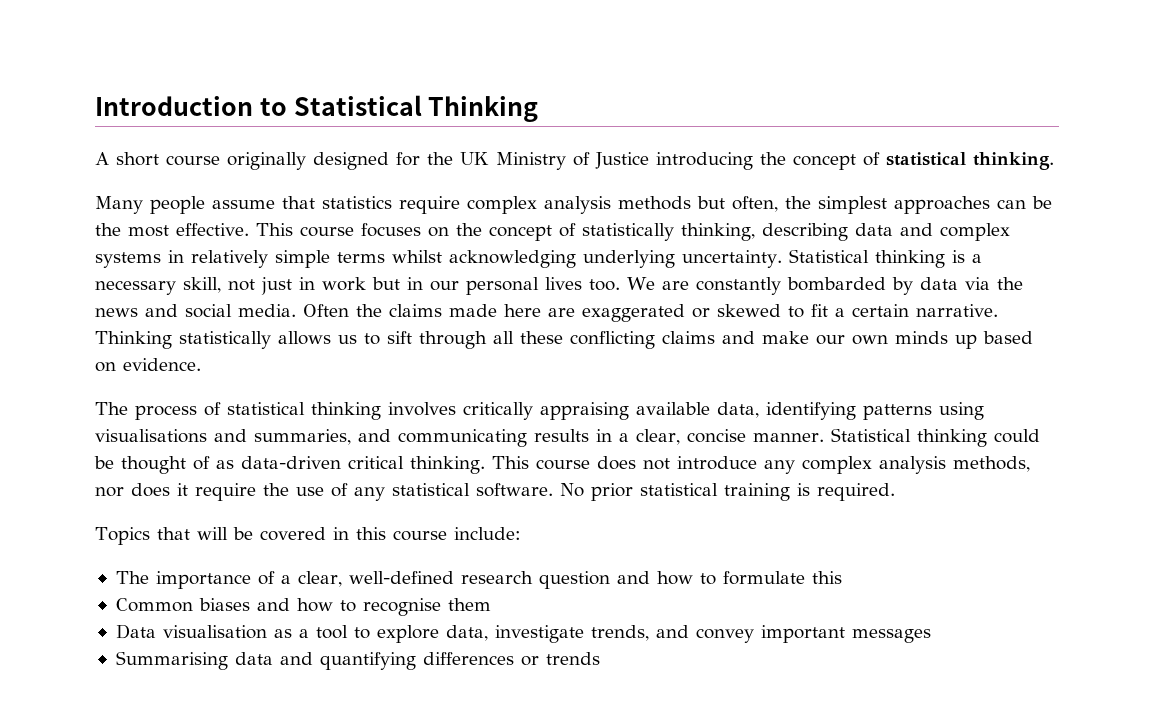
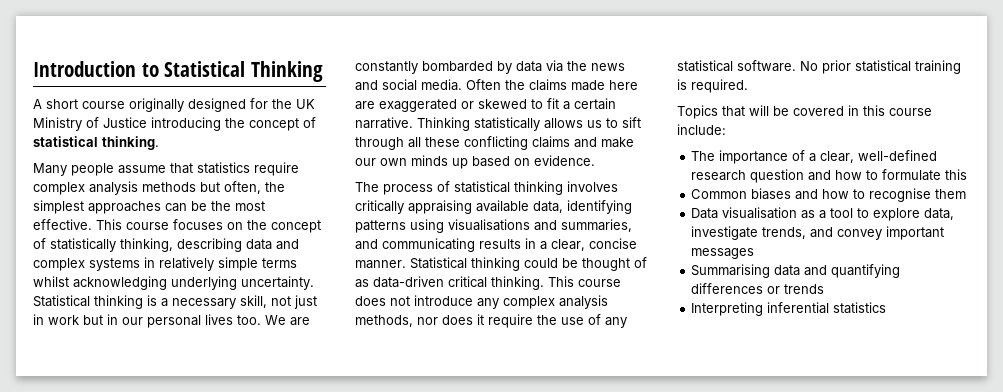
(600, 658) none -> [691,302,887,316] // Interpreting inferential statistics

